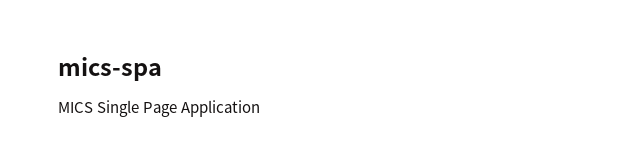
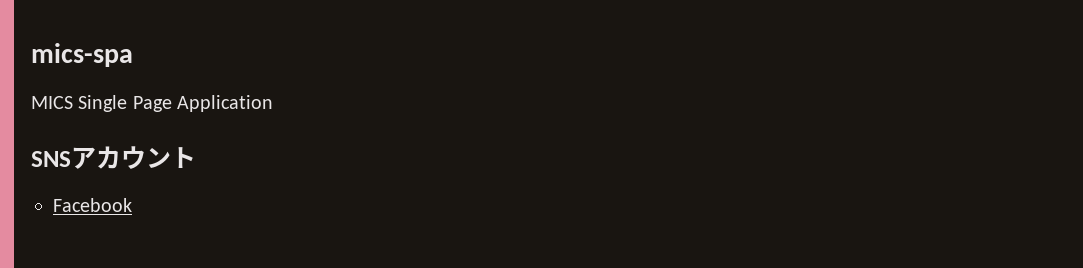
(261, 108) none -> [31,146,196,169] [53,198,132,212] // SNSアカウント // Facebook

